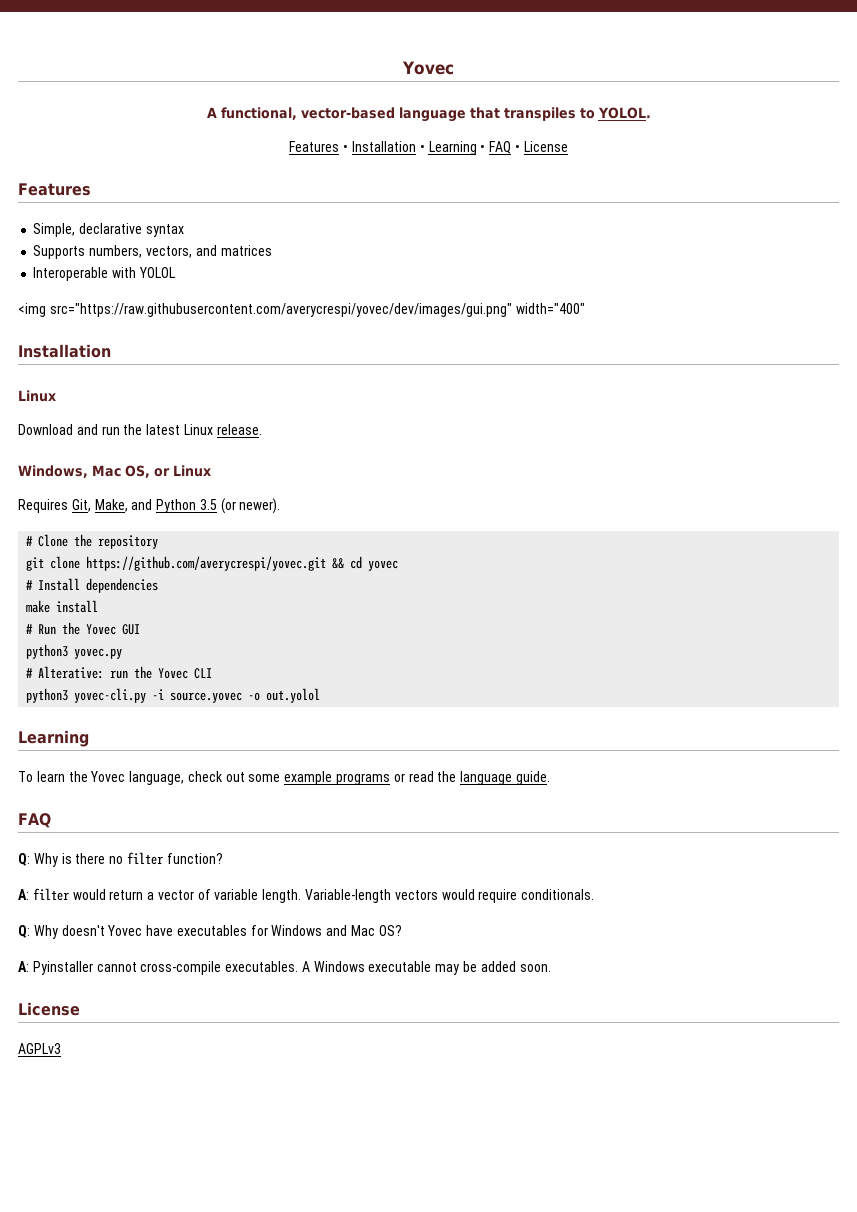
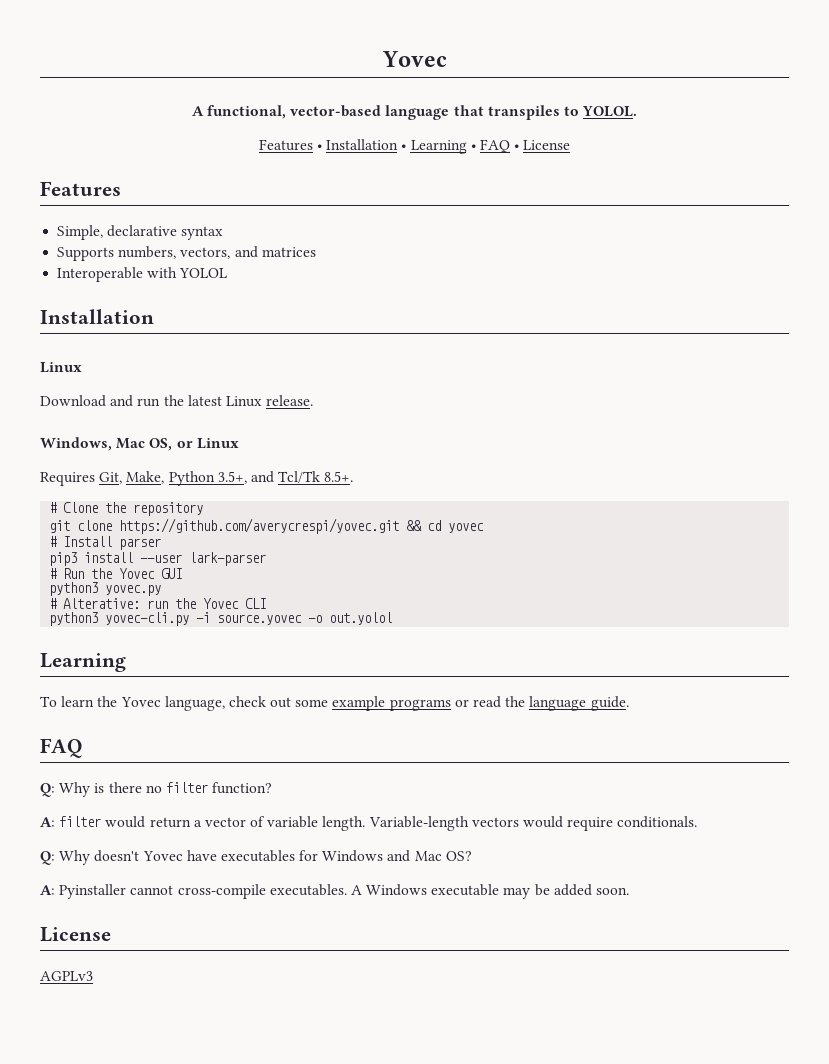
[18,303,585,317] // <img src="https://raw.githubusercontent.com/averycrespi/yovec/dev/images/gui.png" width="400" -> (228, 273) none
[131,498,281,514] and Python 3.5 (or newer). -> [168,471,354,486] Python 3.5+, and Tcl/Tk 8.5+.
[86,578,159,593] [26,600,51,613] dependencies // make -> [119,538,162,550] [49,552,78,566] parser // pip3
(99, 606) none -> [140,552,267,566] --user lark-parser

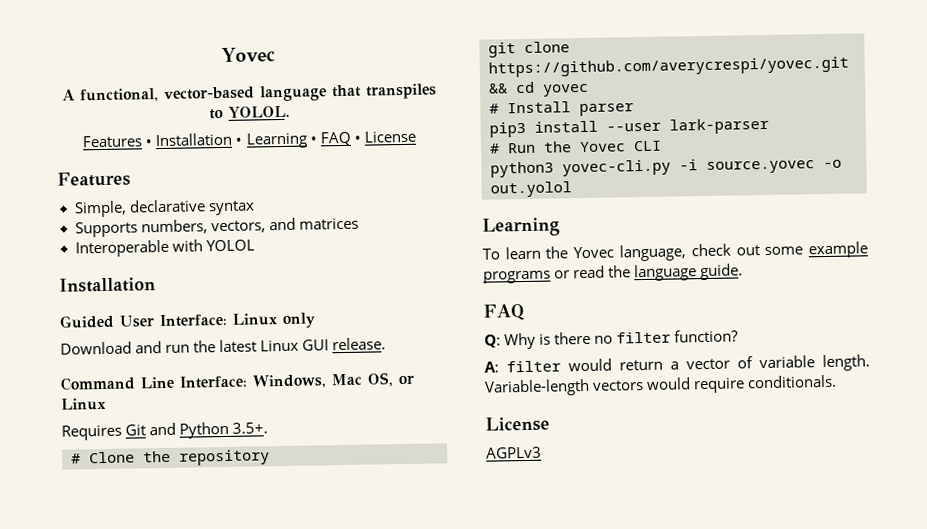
[40,362,82,373] Linux -> [59,312,316,329] Guided User Interface: Linux only
(262, 401) none -> [302,339,330,351] GUI
(314, 400) none -> [60,375,248,391] Command Line Interface:
[99,471,354,486] Git, Make, Python 3.5+, and Tcl/Tk 8.5+. -> [125,421,269,439] Git and Python 3.5+.
[161,568,183,579] [49,582,162,596] [49,598,240,609] GUI // python3 yovec.py // # Alterative: run the Yovec -> (626, 147) none
[40,850,472,865] [40,884,630,899] // Q: Why doesn't Yovec have executables for Windows and Mac OS? // A: Pyinstaller cannot cross-compile executables. A Windows executable may be added soon. -> (838, 381) none

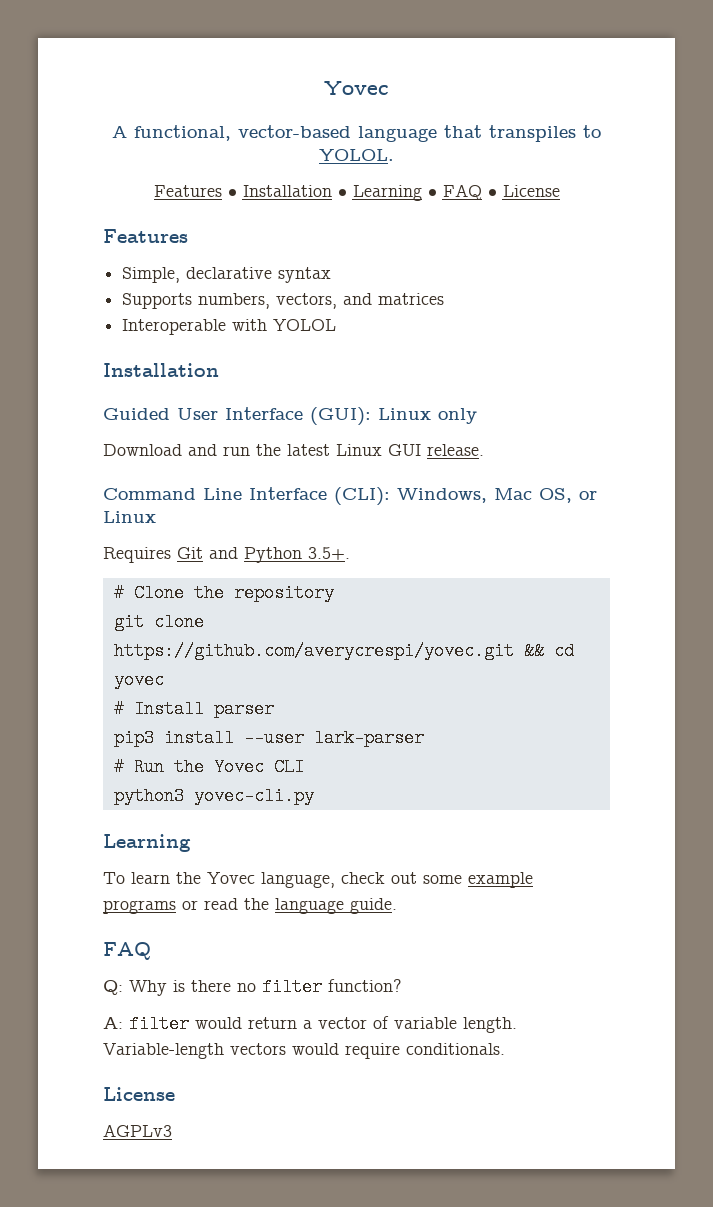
[159,313,227,328] Interface: -> [225,407,371,426] Interface (GUI):
[179,375,248,389] Interface: -> [249,487,390,506] Interface (CLI):
[679,159,842,174] [490,181,572,198] -i source.yovec -o out.yolol -> (314, 796) none

